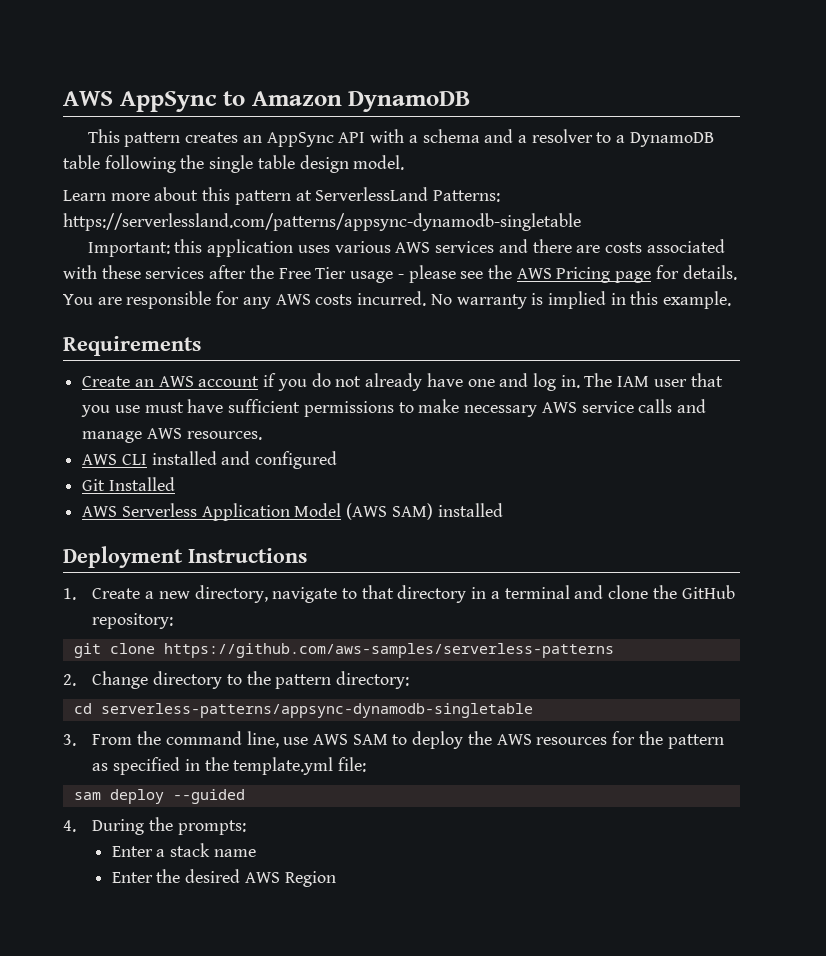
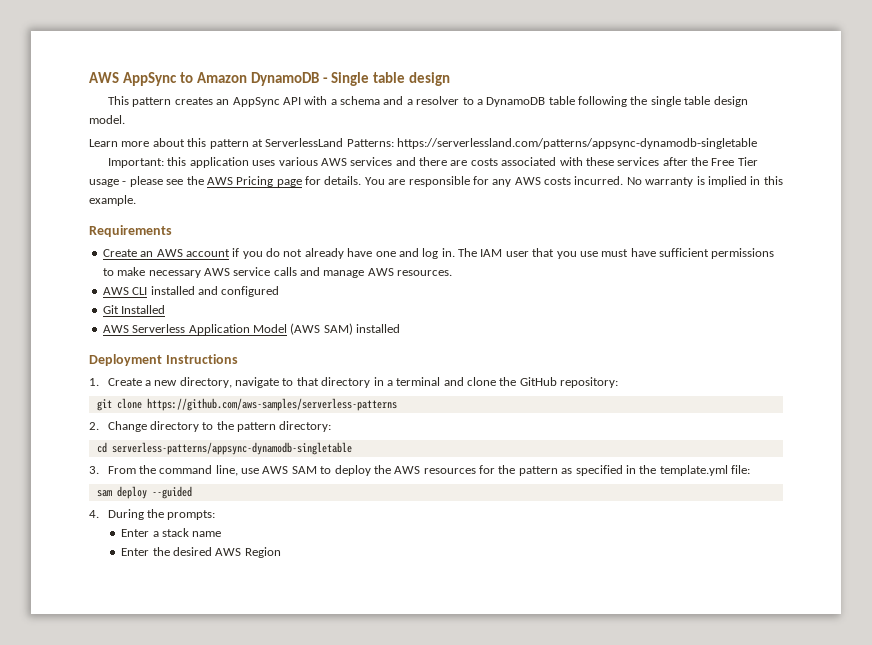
(471, 101) none -> [322,72,451,86] - Single table design

